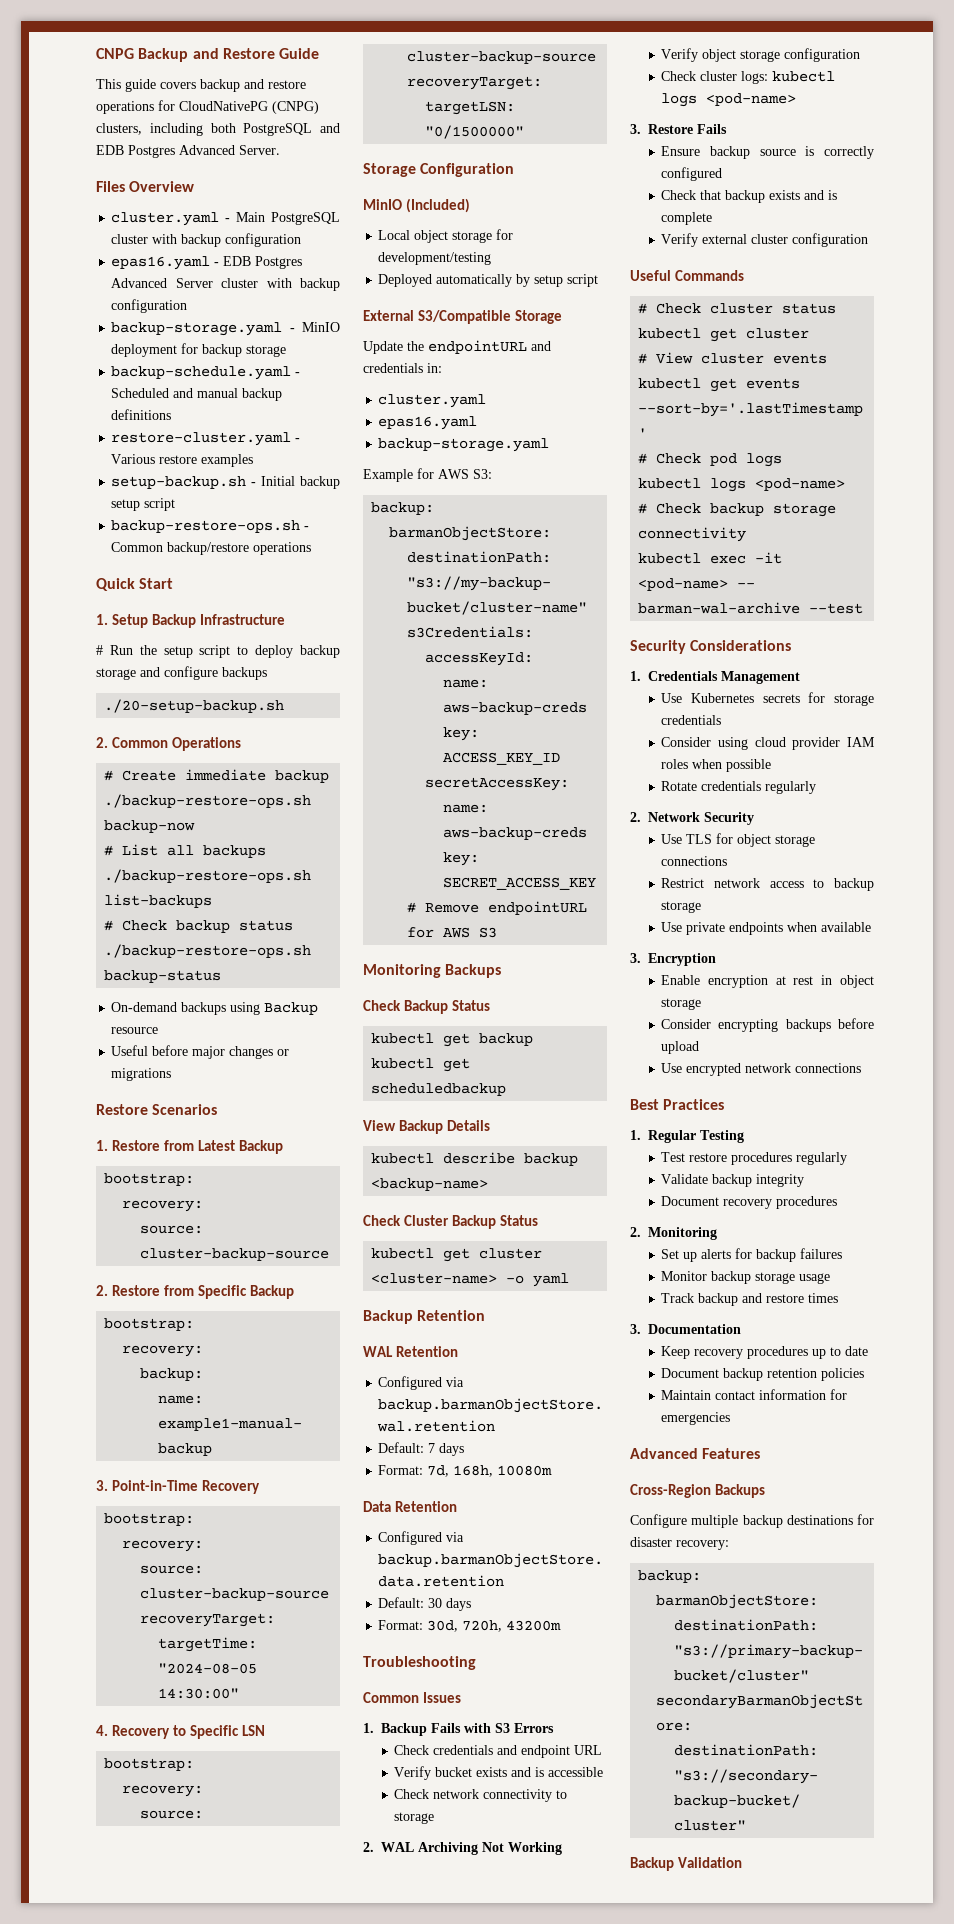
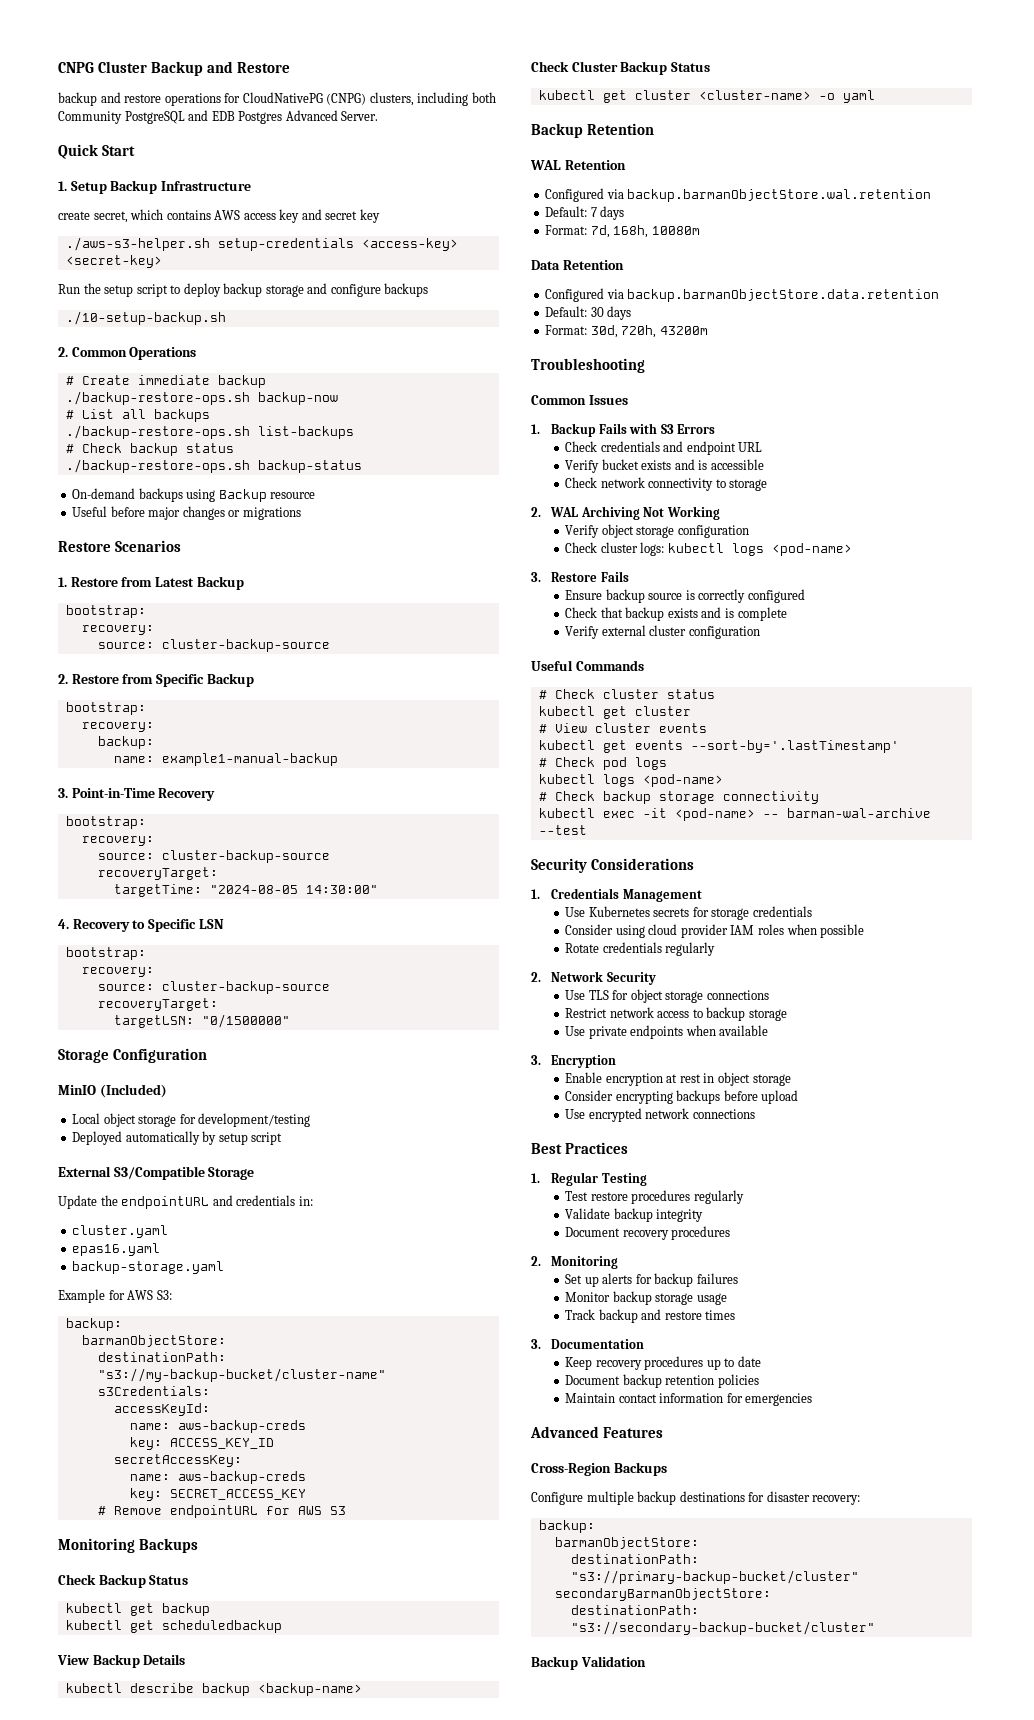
(134, 53) none -> [98,61,148,73] Cluster
[279,48,320,59] [96,79,196,92] Guide // This guide covers -> (291, 67) //
(236, 128) none -> [58,111,122,124] Community
[96,181,195,192] [111,212,340,226] [111,233,302,247] [111,256,303,270] [111,278,340,291] [111,299,188,313] [111,322,340,336] [111,343,287,357] [111,366,301,380] [111,388,283,401] [111,409,172,420] [111,432,301,446] [111,454,254,467] [111,476,340,489] [111,498,176,511] [111,520,310,533] [111,542,312,555] // Files Overview // cluster.yaml - Main PostgreSQL cluster with backup configuration // epas16.yaml - EDB Postgres Advanced Server cluster with backup configuration // backup-storage.yaml - MinIO deployment for backup storage // backup-schedule.yaml - Scheduled and manual backup definitions // restore-cluster.yaml - Various restore examples // setup-backup.sh - Initial backup setup script // backup-restore-ops.sh - Common backup/restore operations -> (379, 116) none
[96,645,103,655] # -> [58,209,380,223] [65,237,458,251] [65,255,162,268] create secret, which contains AWS access key and secret key // ./aws-s3-helper.sh setup-credentials <access-key> <secret-key> //
[104,699,285,713] ./20-setup-backup.sh -> [65,311,226,325] ./10-setup-backup.sh

